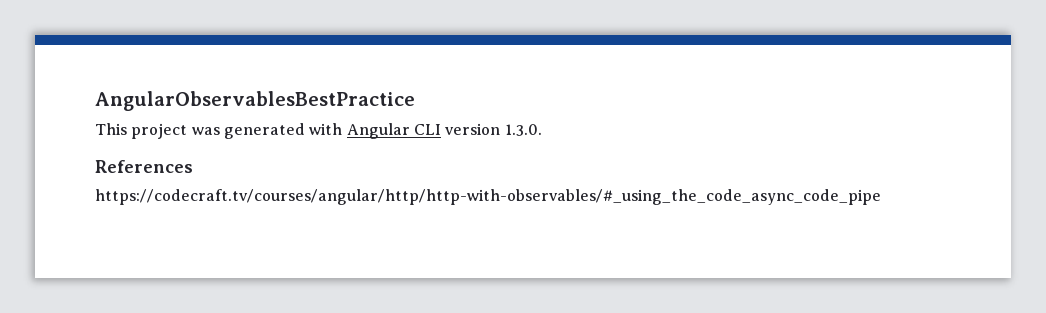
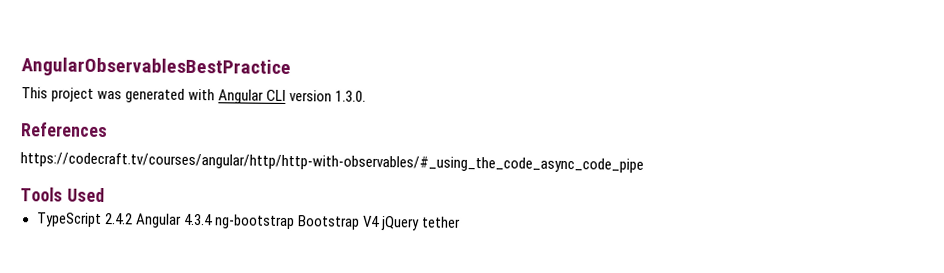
(881, 197) none -> [20,187,105,203] [36,212,461,231] // Tools Used // TypeScript 2.4.2 Angular 4.3.4 ng-bootstrap Bootstrap V4 jQuery tether

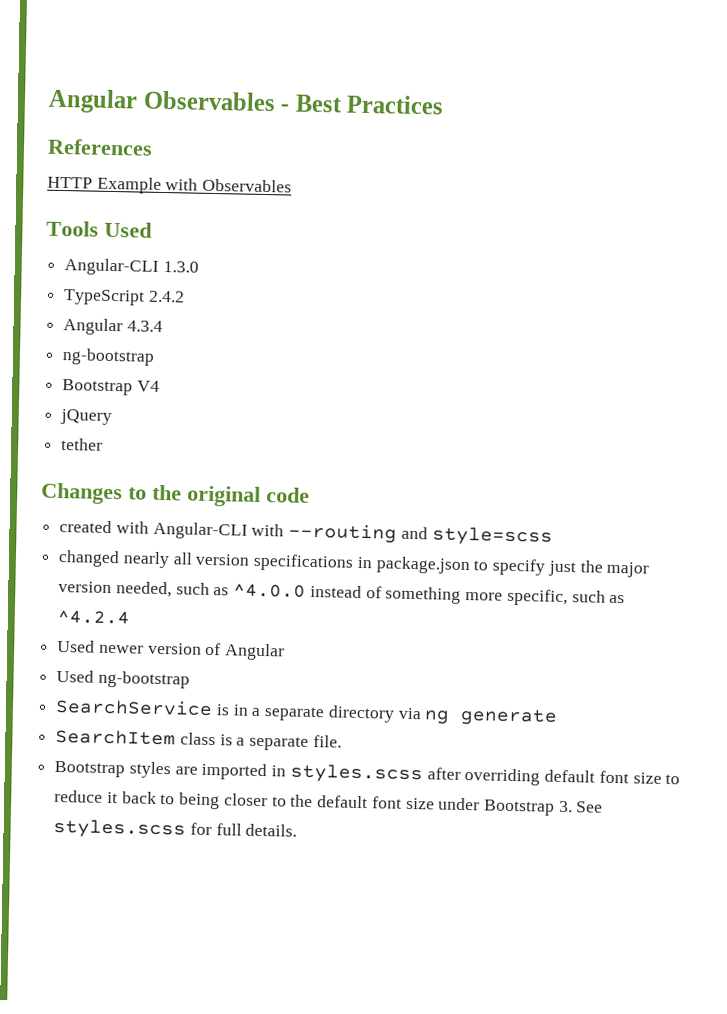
[21,57,291,79] [21,87,367,104] [20,122,108,138] [20,152,644,173] AngularObservablesBestPractice // This project was generated with Angular CLI version 1.3.0. // References // https://codecraft.tv/courses/angular/http/http-with-observables/#_using_the_code_async_code_pipe -> [48,88,445,115] [47,138,153,156] [47,176,293,194] Angular Observables - Best Practices // References // HTTP Example with Observables
(105, 195) none -> [64,258,199,276] // Angular-CLI 1.3.0
(133, 219) none -> (185, 296) //
[213,214,295,230] ng-bootstrap -> [62,348,156,366] // ng-bootstrap //
(380, 221) none -> (160, 386) //
(420, 223) none -> (113, 417) //
(461, 222) none -> [41,482,310,507] [59,520,553,546] [58,550,650,578] [58,580,626,607] [57,609,131,625] [57,639,286,661] [56,669,190,689] [55,698,559,726] [55,728,342,751] [54,760,681,786] [54,789,604,816] [53,818,298,839] // Changes to the original code // created with Angular-CLI with --routing and style=scss // changed nearly all version specifications in package.json to specify just the major version needed, such as ^4.0.0 instead of something more specific, such as ^4.2.4 // Used newer version of Angular // Used ng-bootstrap // SearchService is in a separate directory via ng generate // SearchItem class is a separate file. // Bootstrap styles are imported in styles.scss after overriding default font size to reduce it back to being closer to the default font size under Bootstrap 3. See styles.scss for full details.

